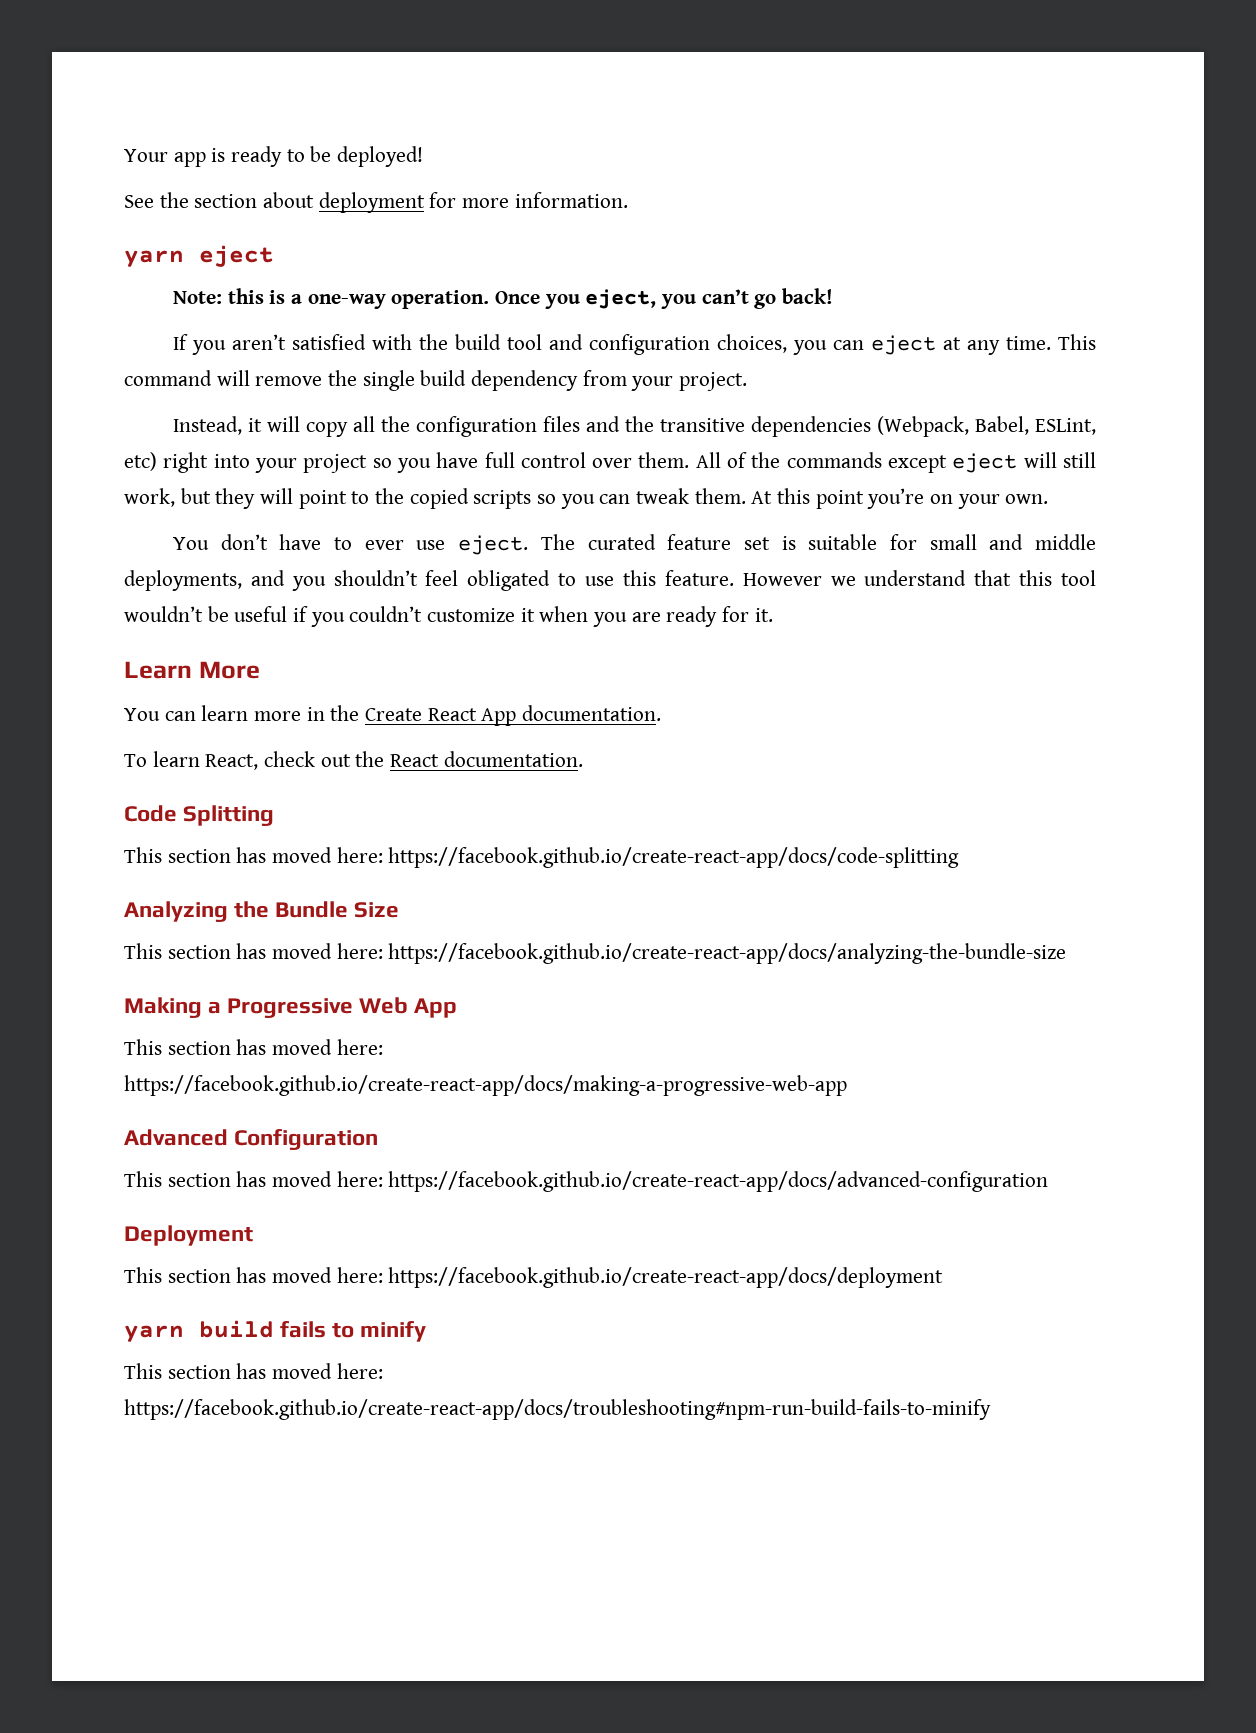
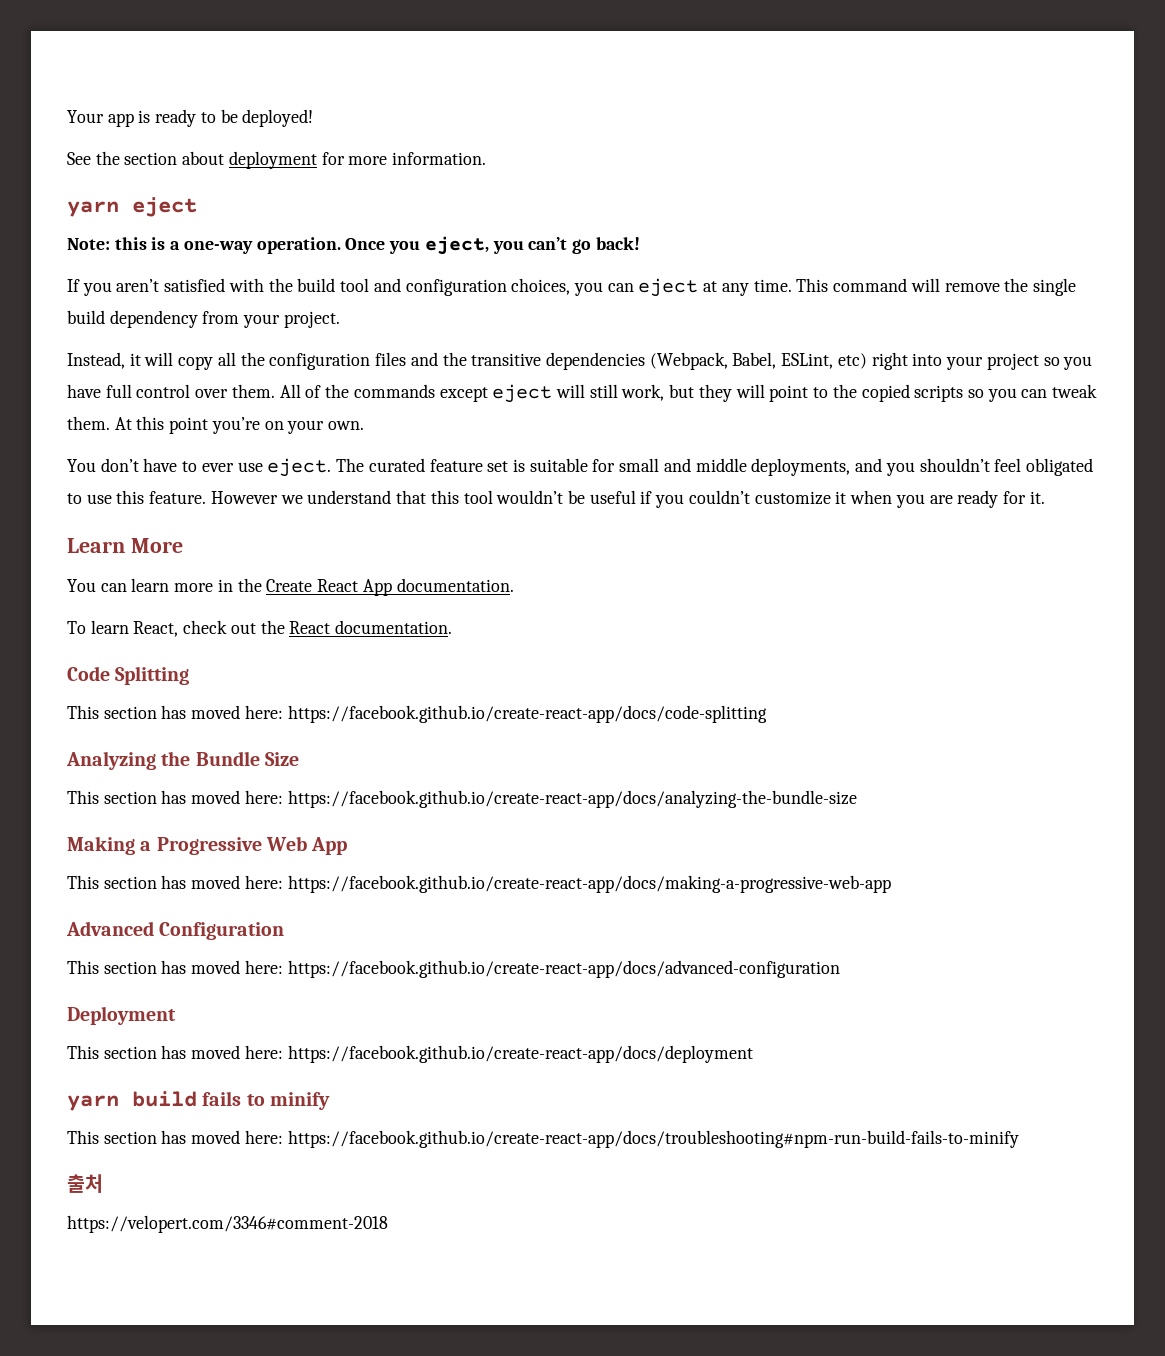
(991, 1409) none -> [67,1174,103,1193] [67,1215,388,1233] // 출처 // https://velopert.com/3346#comment-2018

